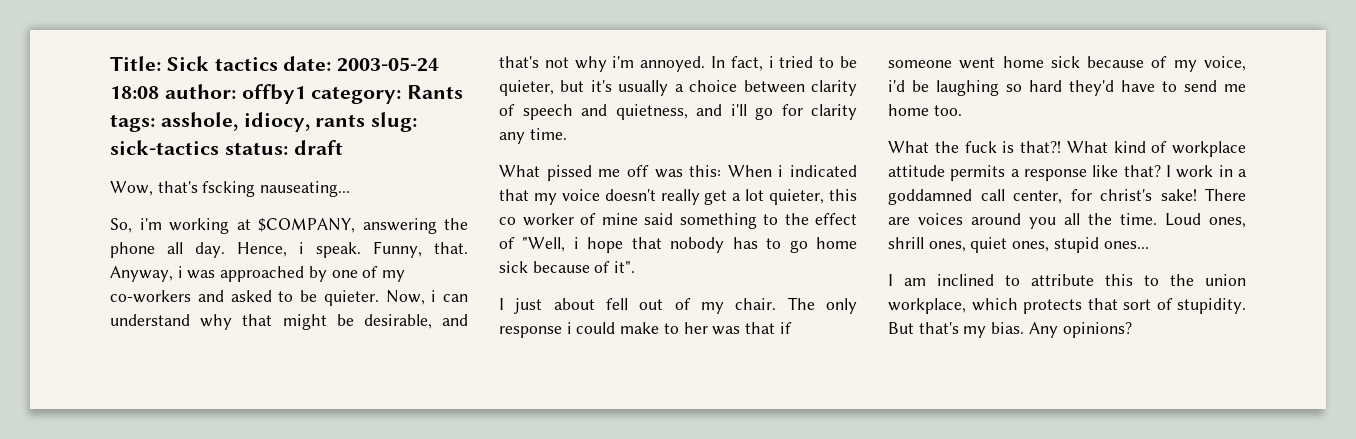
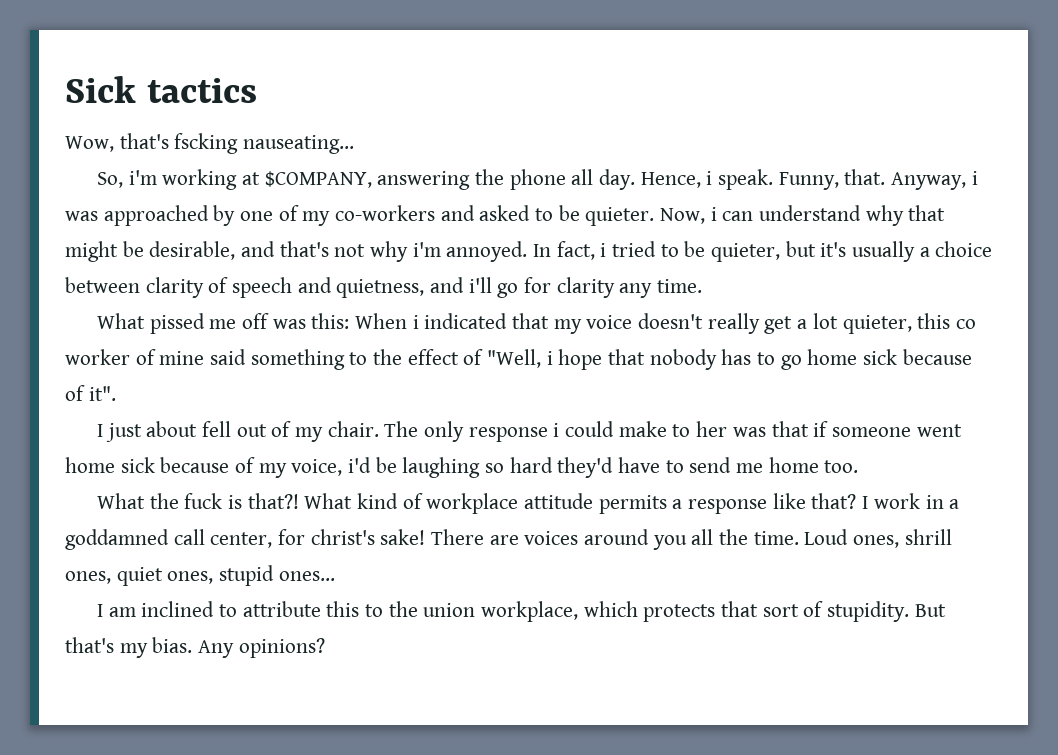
[110,56,161,71] Title: -> (65, 89) none
[283,56,440,72] [110,84,464,104] [110,112,418,132] [110,140,343,155] date: 2003-05-24 18:08 author: offby1 category: Rants tags: asshole, idiocy, rants slug: sick-tactics status: draft -> (258, 90) none

